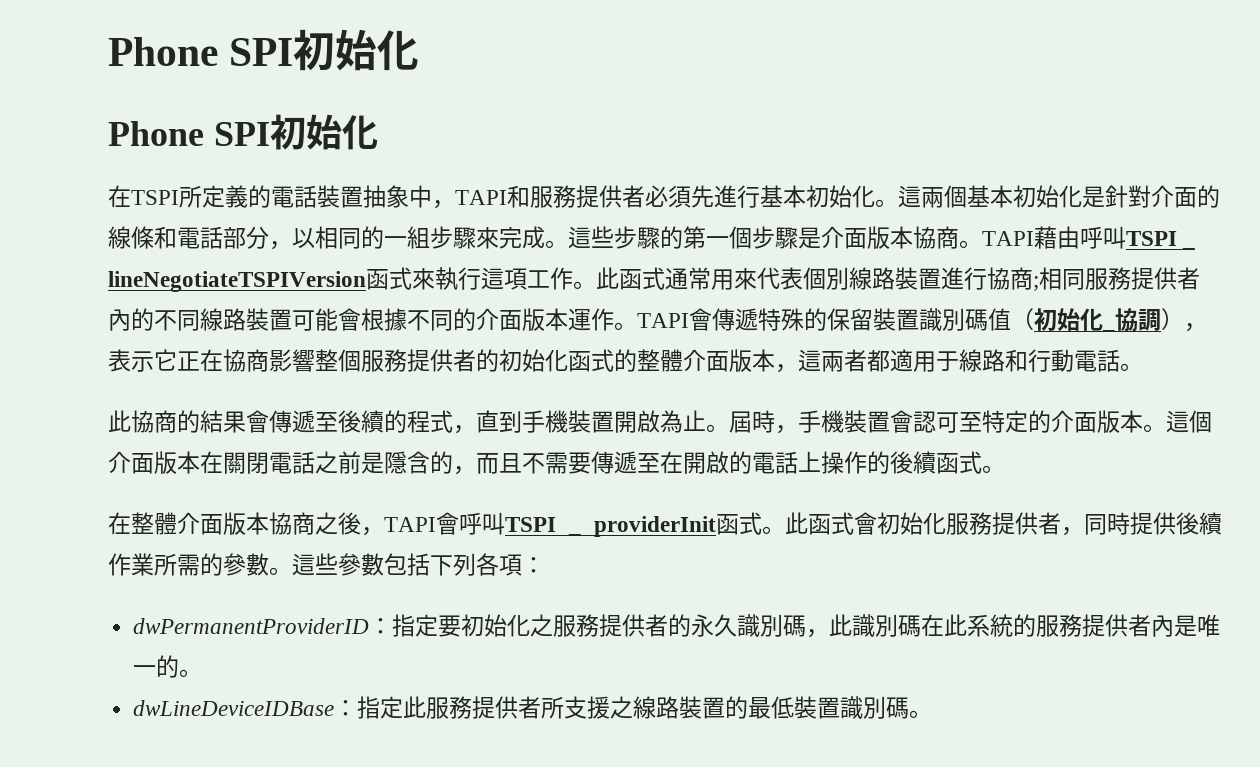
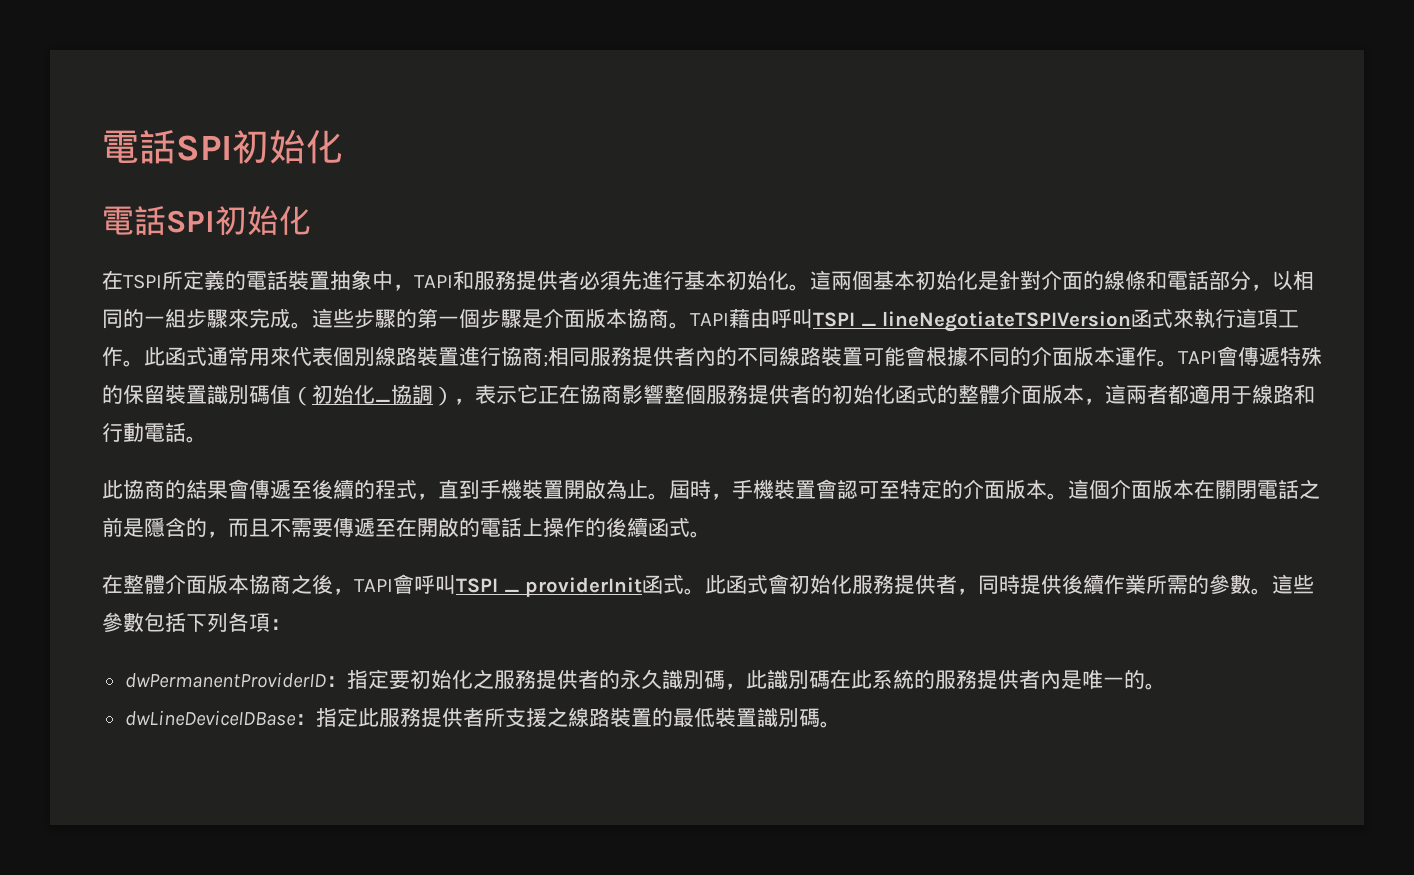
[108,29,420,71] [108,121,204,146] Phone SPI初始化 // Phone -> [102,129,343,164] [102,206,166,235] 電話SPI初始化 // 電話

